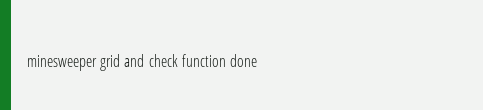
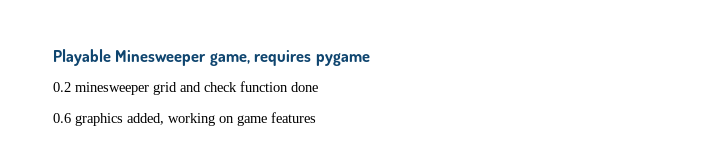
(27, 63) none -> [53,49,370,66] [53,82,71,92] Playable Minesweeper game, requires pygame // 0.2
(257, 60) none -> [53,112,316,126] // 0.6 graphics added, working on game features

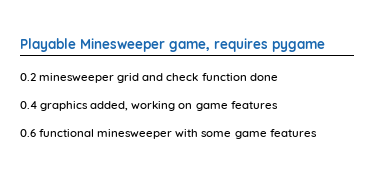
[53,113,71,123] 0.6 -> [20,101,37,109] 0.4
(316, 117) none -> [20,129,317,139] // 0.6 functional minesweeper with some game features

